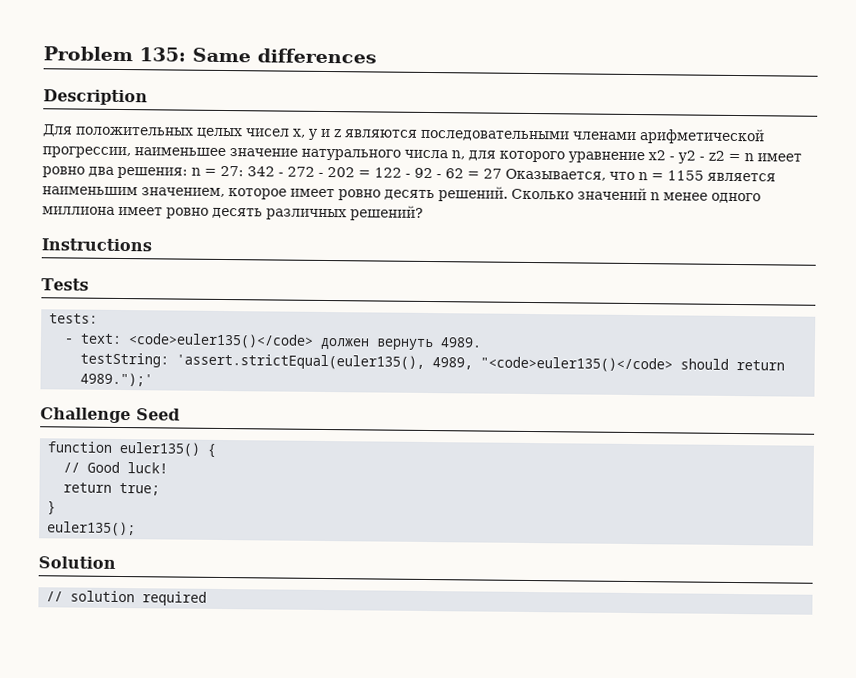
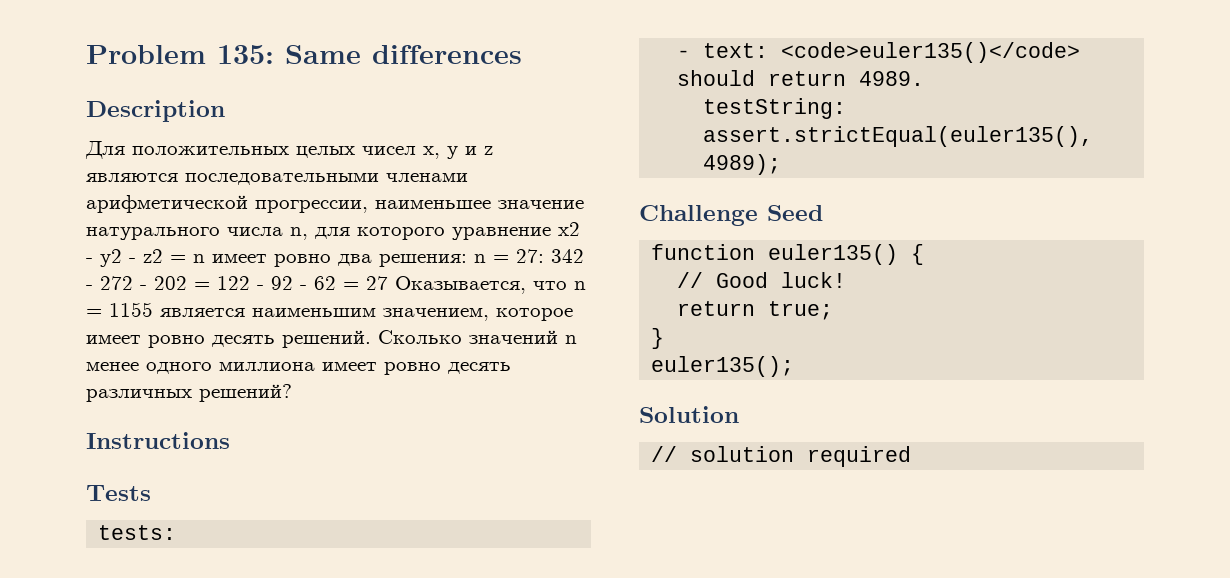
[320,337,434,351] должен вернуть -> [677,70,847,86] should return
[176,353,786,373] [80,372,154,387] 'assert.strictEqual(euler135(), 4989, "<code>euler135()</code> should return 4989.");' -> [703,126,1094,147] [703,154,782,175] assert.strictEqual(euler135(), 4989);

